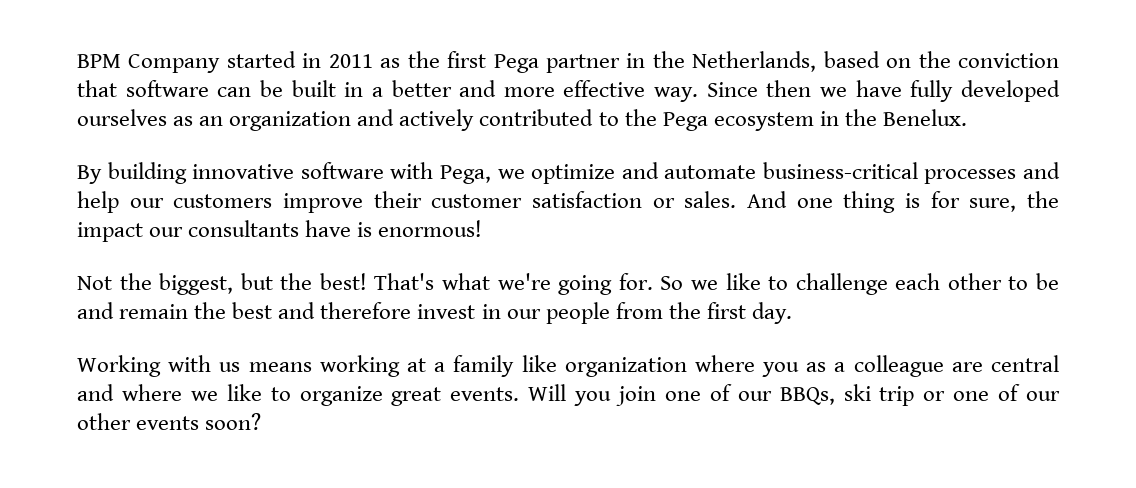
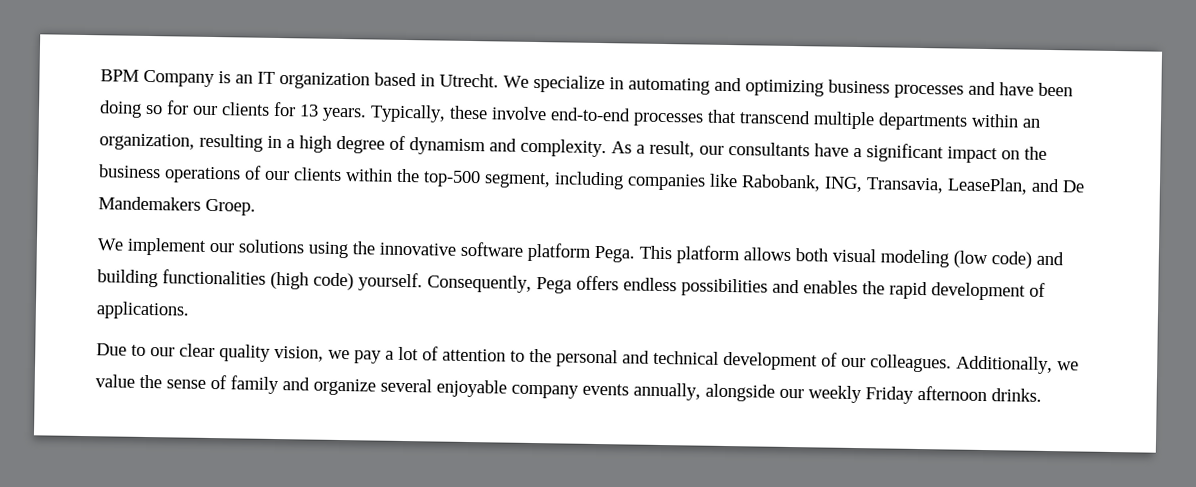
[226,51,1059,73] [77,80,1060,102] [77,109,967,131] [77,162,1060,184] [77,191,1059,213] [77,220,483,242] [77,273,1059,295] [77,302,792,324] [77,355,1059,377] [77,384,1060,406] [77,413,262,430] started in 2011 as the first Pega partner in the Netherlands, based on the conviction that software can be built in a better and more effective way. Since then we have fully developed ourselves as an organization and actively contributed to the Pega ecosystem in the Benelux. // By building innovative software with Pega, we optimize and automate business-critical processes and help our customers improve their customer satisfaction or sales. And one thing is for sure, the impact our consultants have is enormous! // Not the biggest, but the best! That's what we're going for. So we like to challenge each other to be and remain the best and therefore invest in our people from the first day. // Working with us means working at a family like organization where you as a colleague are central and where we like to organize great events. Will you join one of our BBQs, ski trip or one of our other events soon? -> [218,71,1073,99] [99,100,1040,131] [99,133,1047,164] [98,164,1085,195] [98,196,256,216] [97,237,1064,269] [97,269,1046,301] [96,301,190,320] [96,343,1079,375] [95,374,1042,404] is an IT organization based in Utrecht. We specialize in automating and optimizing business processes and have been doing so for our clients for 13 years. Typically, these involve end-to-end processes that transcend multiple departments within an organization, resulting in a high degree of dynamism and complexity. As a result, our consultants have a significant impact on the business operations of our clients within the top-500 segment, including companies like Rabobank, ING, Transavia, LeasePlan, and De Mandemakers Groep. // We implement our solutions using the innovative software platform Pega. This platform allows both visual modeling (low code) and building functionalities (high code) yourself. Consequently, Pega offers endless possibilities and enables the rapid development of applications. // Due to our clear quality vision, we pay a lot of attention to the personal and technical development of our colleagues. Additionally, we value the sense of family and organize several enjoyable company events annually, alongside our weekly Friday afternoon drinks.

